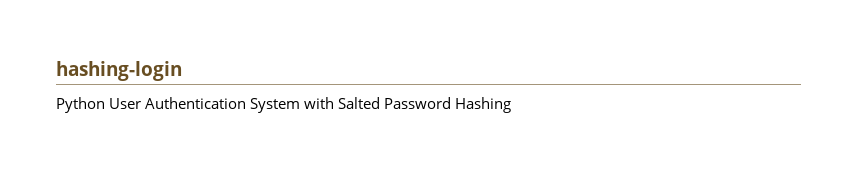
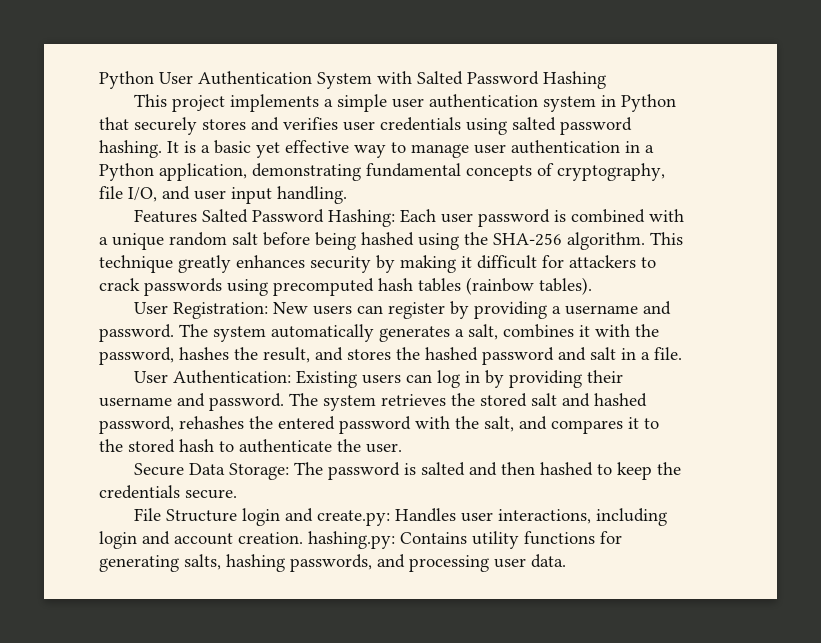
[56,61,182,81] hashing-login // -> (99, 80) none
(512, 105) none -> [134,94,677,112] [99,117,632,135] [99,140,654,158] [99,163,665,181] [99,186,347,204] [134,209,685,227] [99,232,683,250] [99,255,656,273] [99,277,592,296] [134,301,672,319] [99,324,659,342] [99,347,682,365] [134,370,624,388] [99,393,647,411] [99,416,659,434] [99,439,402,453] [134,462,682,480] [99,485,237,499] [134,508,668,526] [99,531,622,549] [99,554,566,572] // This project implements a simple user authentication system in Python that securely stores and verifies user credentials using salted password hashing. It is a basic yet effective way to manage user authentication in a Python application, demonstrating fundamental concepts of cryptography, file I/O, and user input handling. // Features Salted Password Hashing: Each user password is combined with a unique random salt before being hashed using the SHA-256 algorithm. This technique greatly enhances security by making it difficult for attackers to crack passwords using precomputed hash tables (rainbow tables). // User Registration: New users can register by providing a username and password. The system automatically generates a salt, combines it with the password, hashes the result, and stores the hashed password and salt in a file. // User Authentication: Existing users can log in by providing their username and password. The system retrieves the stored salt and hashed password, rehashes the entered password with the salt, and compares it to the stored hash to authenticate the user. // Secure Data Storage: The password is salted and then hashed to keep the credentials secure. // File Structure login and create.py: Handles user interactions, including login and account creation. hashing.py: Contains utility functions for generating salts, hashing passwords, and processing user data.

